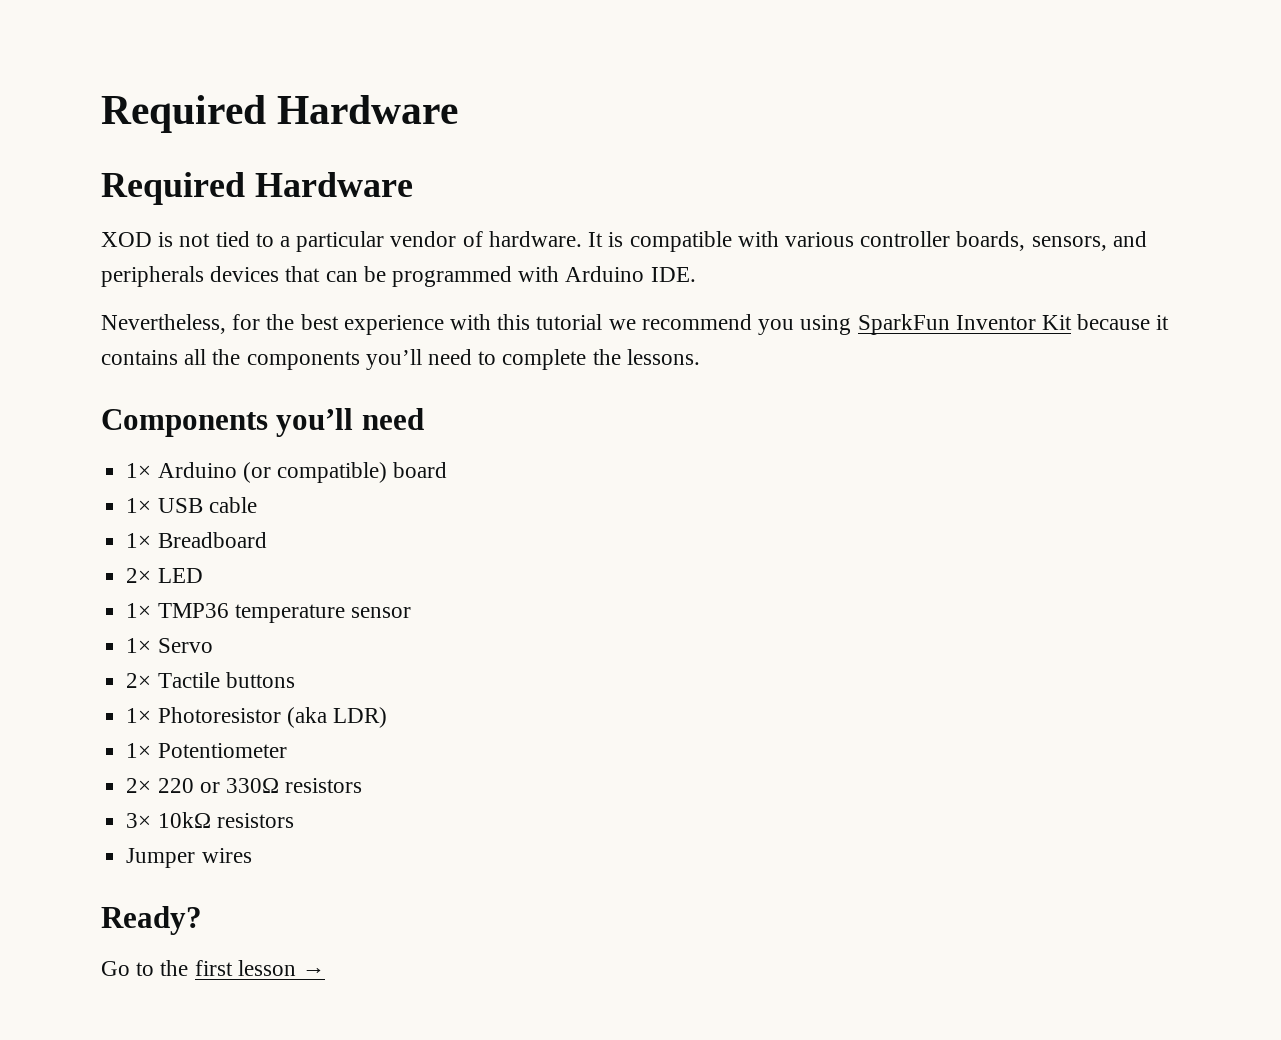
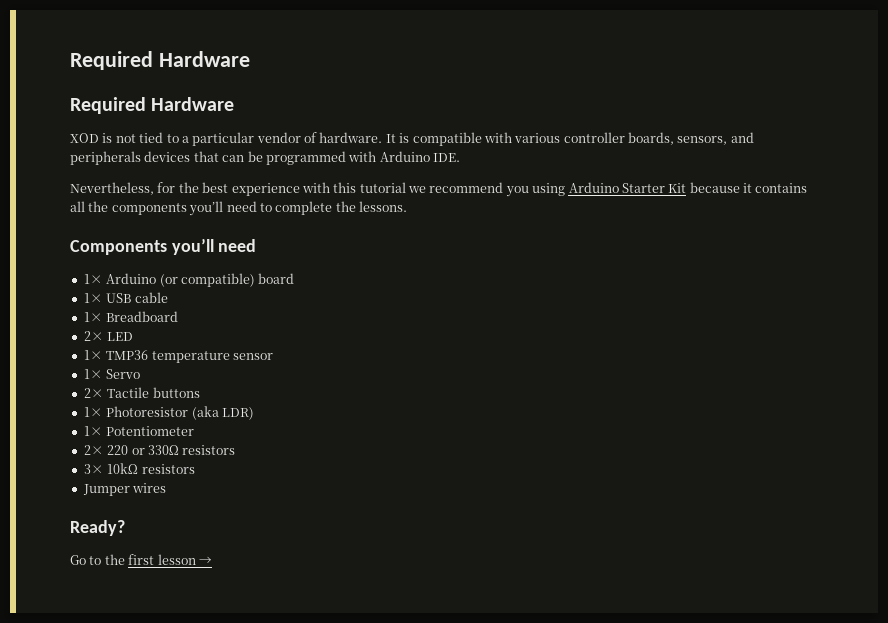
[857,314,1036,335] SparkFun Inventor -> [568,182,665,193] Arduino Starter

